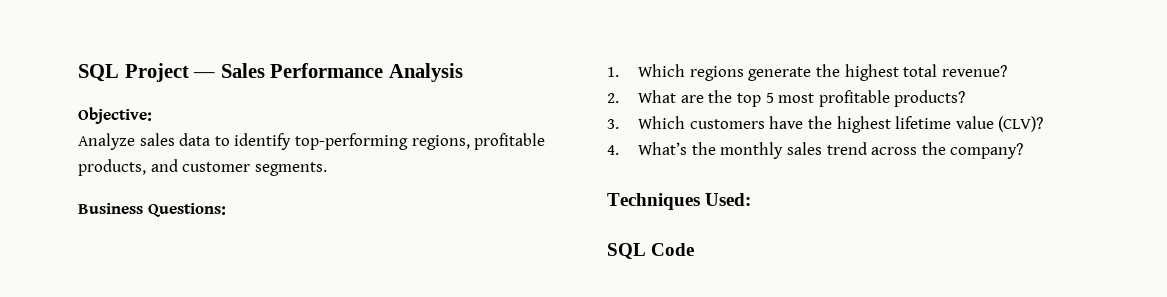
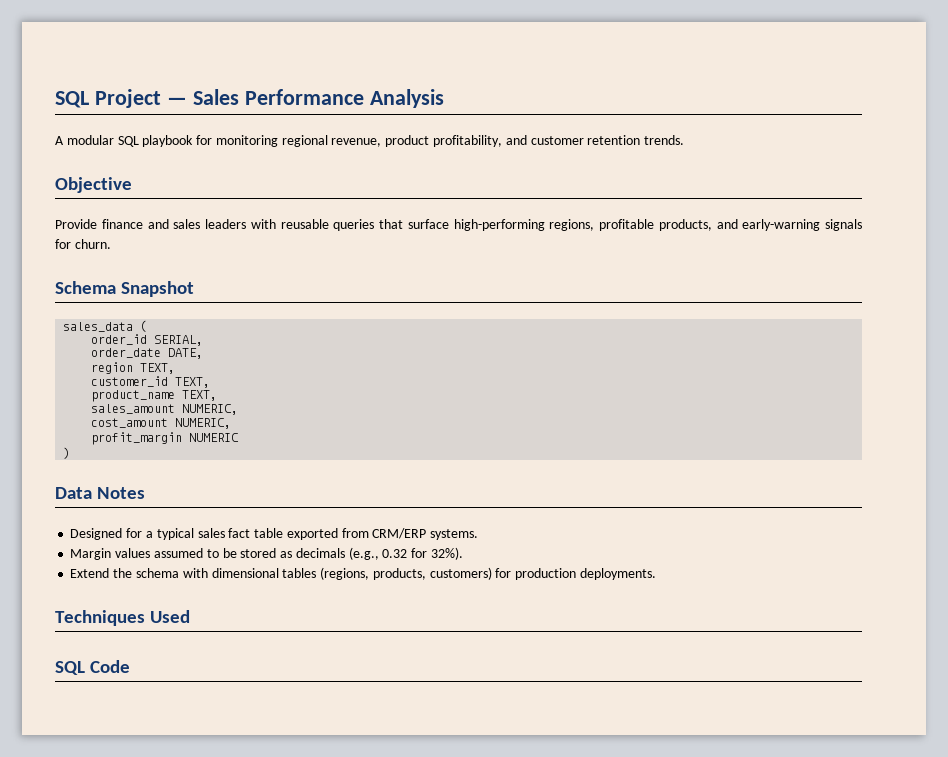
[78,107,152,124] [78,133,546,150] [78,159,327,176] [78,203,226,217] [607,64,1007,81] [607,90,966,107] [607,116,1044,133] [607,142,1024,159] Objective: // Analyze sales data to identify top-performing regions, profitable products, and customer segments. // Business Questions: // 1. Which regions generate the highest total revenue? // 2. What are the top 5 most profitable products? // 3. Which customers have the highest lifetime value (CLV)? // 4. What’s the monthly sales trend across the company? -> [55,135,685,147] [55,177,132,193] [55,219,862,231] [55,239,111,249] [55,281,195,297] [63,320,148,332] [91,334,204,346] [91,348,204,359] [91,362,176,374] [91,376,211,388] [91,390,218,402] [91,404,239,415] [91,418,232,429] [91,432,240,445] [63,447,71,459] [55,487,146,499] [70,528,479,540] [70,547,463,560] [70,567,656,580] A modular SQL playbook for monitoring regional revenue, product profitability, and customer retention trends. // Objective // Provide finance and sales leaders with reusable queries that surface high-performing regions, profitable products, and early-warning signals for churn. // Schema Snapshot // sales_data ( // order_id SERIAL, // order_date DATE, // region TEXT, // customer_id TEXT, // product_name TEXT, // sales_amount NUMERIC, // cost_amount NUMERIC, // profit_margin NUMERIC // ) // Data Notes // Designed for a typical sales fact table exported from CRM/ERP systems. // Margin values assumed to be stored as decimals (e.g., 0.32 for 32%). // Extend the schema with dimensional tables (regions, products, customers) for production deployments.
[705,193,752,206] Used: -> [150,610,191,623] Used

